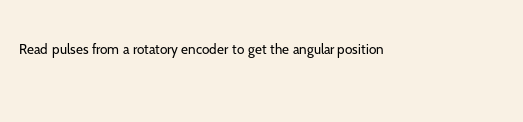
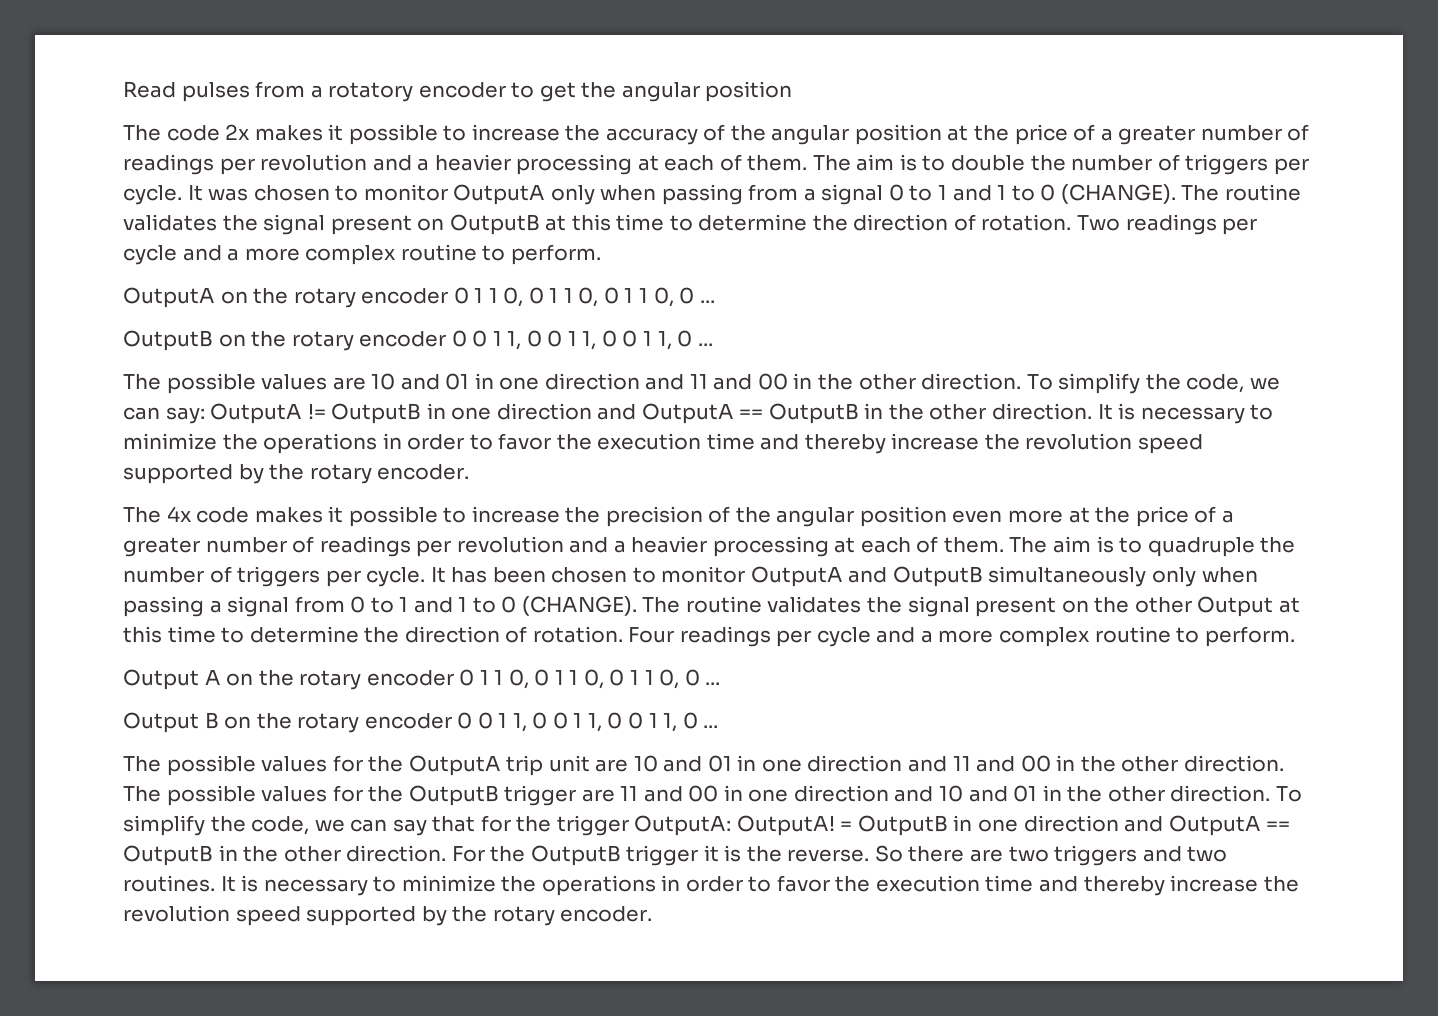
(385, 51) none -> [123,124,1310,145] [123,154,1309,175] [123,184,1301,205] [123,214,1258,235] [123,244,601,265] [123,287,715,308] [123,330,713,351] [123,373,1280,394] [123,403,1274,424] [123,433,1204,454] [123,464,470,484] [123,506,1234,527] [123,536,1296,557] [123,566,1258,587] [123,596,1300,617] [123,626,1295,647] [123,669,721,690] [123,712,719,733] [123,755,1284,776] [123,785,1302,806] [123,815,1291,836] [123,845,1228,866] [123,875,1299,896] [123,905,653,926] // The code 2x makes it possible to increase the accuracy of the angular position at the price of a greater number of readings per revolution and a heavier processing at each of them. The aim is to double the number of triggers per cycle. It was chosen to monitor OutputA only when passing from a signal 0 to 1 and 1 to 0 (CHANGE). The routine validates the signal present on OutputB at this time to determine the direction of rotation. Two readings per cycle and a more complex routine to perform. // OutputA on the rotary encoder 0 1 1 0, 0 1 1 0, 0 1 1 0, 0 ... // OutputB on the rotary encoder 0 0 1 1, 0 0 1 1, 0 0 1 1, 0 ... // The possible values are 10 and 01 in one direction and 11 and 00 in the other direction. To simplify the code, we can say: OutputA != OutputB in one direction and OutputA == OutputB in the other direction. It is necessary to minimize the operations in order to favor the execution time and thereby increase the revolution speed supported by the rotary encoder. // The 4x code makes it possible to increase the precision of the angular position even more at the price of a greater number of readings per revolution and a heavier processing at each of them. The aim is to quadruple the number of triggers per cycle. It has been chosen to monitor OutputA and OutputB simultaneously only when passing a signal from 0 to 1 and 1 to 0 (CHANGE). The routine validates the signal present on the other Output at this time to determine the direction of rotation. Four readings per cycle and a more complex routine to perform. // Output A on the rotary encoder 0 1 1 0, 0 1 1 0, 0 1 1 0, 0 ... // Output B on the rotary encoder 0 0 1 1, 0 0 1 1, 0 0 1 1, 0 ... // The possible values for the OutputA trip unit are 10 and 01 in one direction and 11 and 00 in the other direction. The possible values for the OutputB trigger are 11 and 00 in one direction and 10 and 01 in the other direction. To simplify the code, we can say that for the trigger OutputA: OutputA! = OutputB in one direction and OutputA == OutputB in the other direction. For the OutputB trigger it is the reverse. So there are two triggers and two routines. It is necessary to minimize the operations in order to favor the execution time and thereby increase the revolution speed supported by the rotary encoder.

